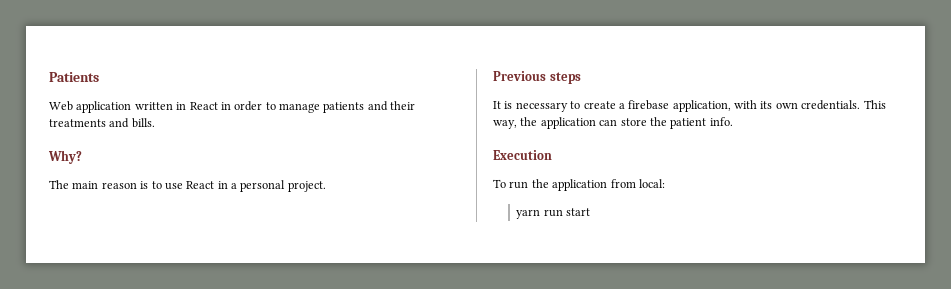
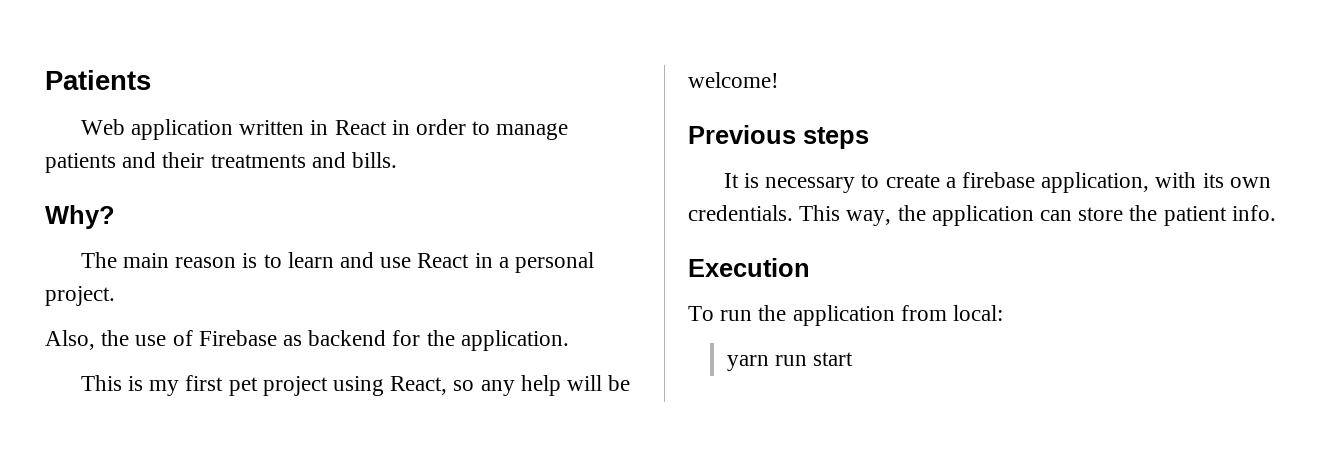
(162, 185) none -> [287,252,375,268] learn and
(326, 186) none -> [45,330,569,351] [80,375,631,396] [688,72,779,88] // Also, the use of Firebase as backend for the application. // This is my first pet project using React, so any help will be welcome!

